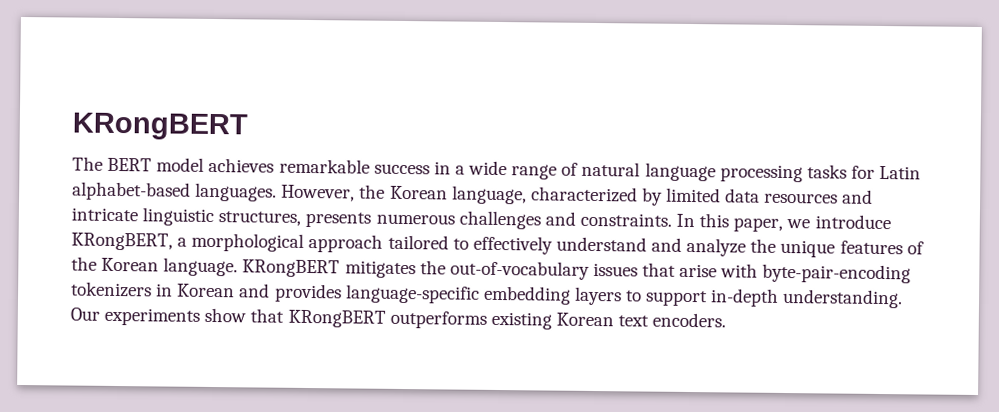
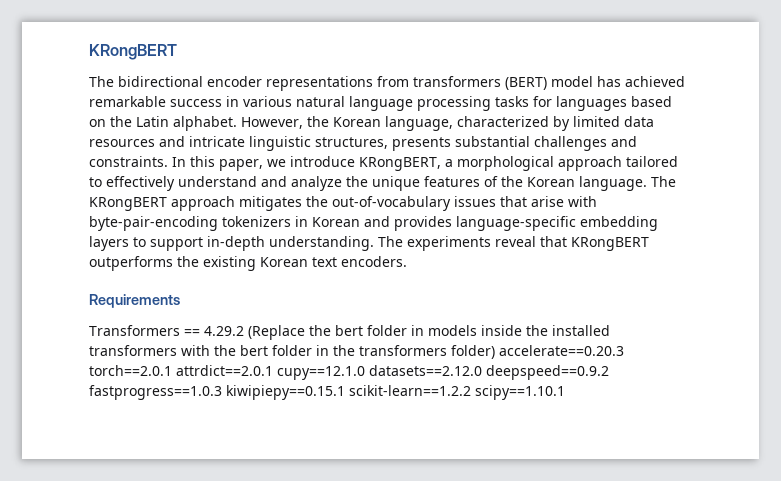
[107,157,579,180] BERT model achieves remarkable success in a wide range of -> [118,76,685,91] [89,96,292,107] bidirectional encoder representations from transformers (BERT) model has achieved remarkable success in various
[879,165,922,180] [72,181,278,202] Latin alphabet-based languages. -> [556,96,672,111] [89,116,237,131] languages based on the Latin alphabet.
[375,213,455,225] numerous -> [455,136,530,147] substantial
[242,259,341,278] KRongBERT -> [651,176,676,187] [89,196,235,211] The KRongBERT approach
[70,307,247,326] Our experiments show -> [378,236,536,251] The experiments reveal
(487, 319) none -> [177,256,199,267] the
(727, 320) none -> [89,294,180,308] [89,325,610,340] [89,345,624,359] [89,365,609,380] [89,385,565,400] // Requirements // Transformers == 4.29.2 (Replace the bert folder in models inside the installed transformers with the bert folder in the transformers folder) accelerate==0.20.3 torch==2.0.1 attrdict==2.0.1 cupy==12.1.0 datasets==2.12.0 deepspeed==0.9.2 fastprogress==1.0.3 kiwipiepy==0.15.1 scikit-learn==1.2.2 scipy==1.10.1

